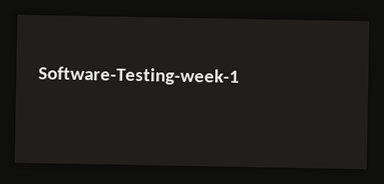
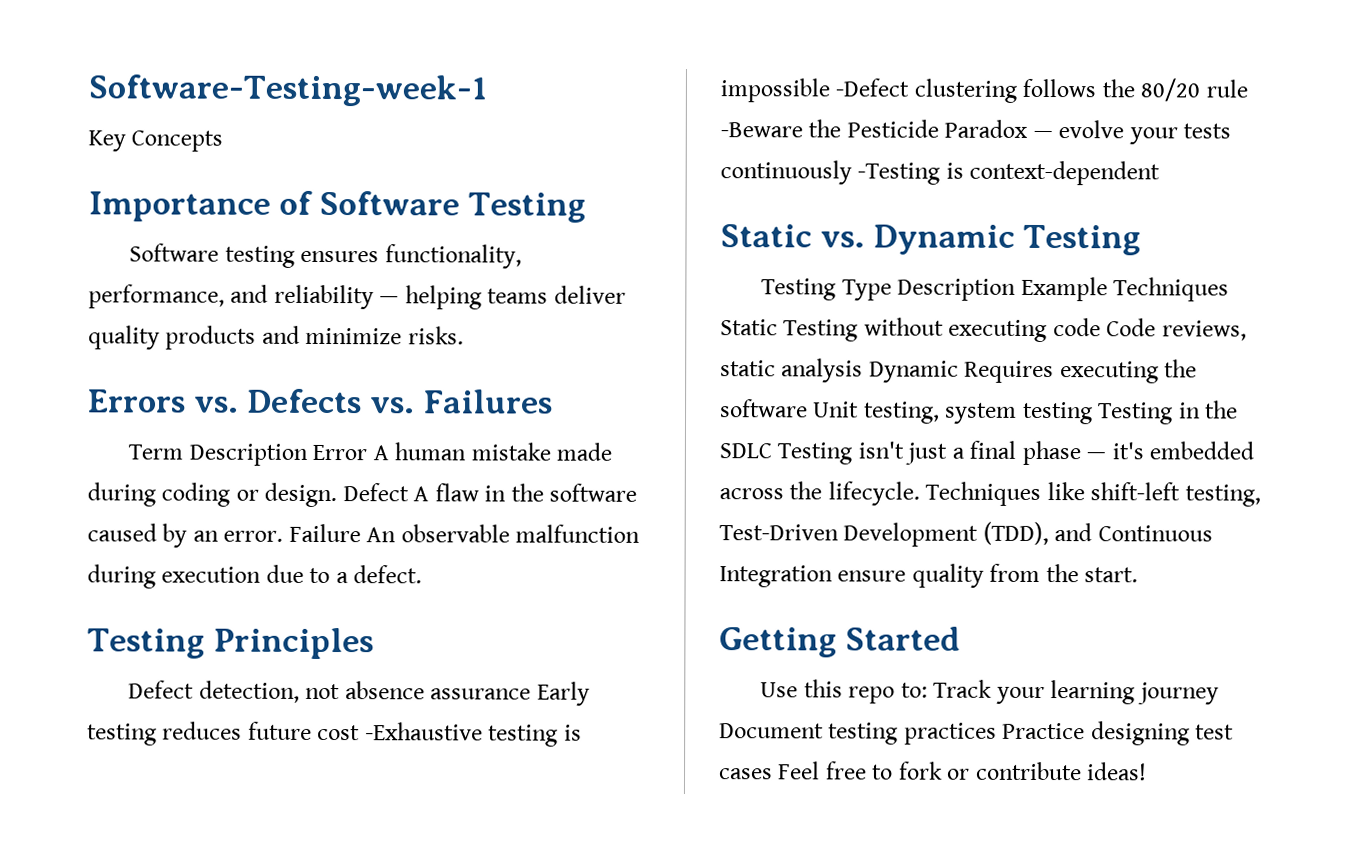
(240, 76) none -> [88,130,224,152] [88,190,587,223] [129,243,522,269] [88,284,626,310] [88,325,464,350] [88,388,554,414] [128,442,613,466] [87,482,638,508] [87,523,641,548] [87,564,423,589] [87,627,375,660] [128,680,590,706] [87,721,582,747] [720,78,1248,103] [720,119,1232,145] [720,160,1161,186] [720,224,1142,256] [761,276,1230,302] [720,317,1247,343] [720,358,1198,384] [720,399,1239,425] [719,440,1255,466] [719,481,1261,507] [719,521,1213,547] [719,563,1139,588] [719,626,962,658] [760,679,1219,705] [719,721,1235,746] [719,761,1148,781] // Key Concepts // Importance of Software Testing // Software testing ensures functionality, performance, and reliability — helping teams deliver quality products and minimize risks. // Errors vs. Defects vs. Failures // Term Description Error A human mistake made during coding or design. Defect A flaw in the software caused by an error. Failure An observable malfunction during execution due to a defect. // Testing Principles // Defect detection, not absence assurance Early testing reduces future cost -Exhaustive testing is impossible -Defect clustering follows the 80/20 rule -Beware the Pesticide Paradox — evolve your tests continuously -Testing is context-dependent // Static vs. Dynamic Testing // Testing Type Description Example Techniques Static Testing without executing code Code reviews, static analysis Dynamic Requires executing the software Unit testing, system testing Testing in the SDLC Testing isn't just a final phase — it's embedded across the lifecycle. Techniques like shift-left testing, Test-Driven Development (TDD), and Continuous Integration ensure quality from the start. // Getting Started // Use this repo to: Track your learning journey Document testing practices Practice designing test cases Feel free to fork or contribute ideas!

